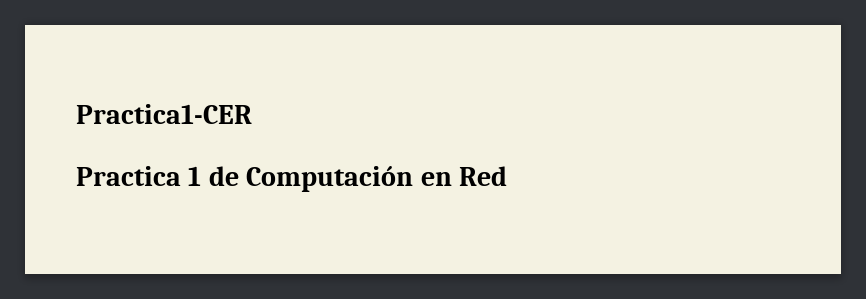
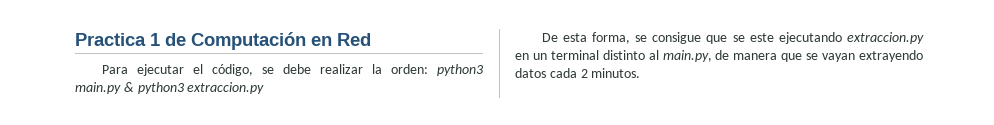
[76,104,252,124] Practica1-CER // -> (75, 39) none
(508, 176) none -> [101,64,484,76] [75,82,265,94] [541,32,924,44] [515,50,923,62] [515,68,641,78] // Para ejecutar el código, se debe realizar la orden: python3 main.py & python3 extraccion.py // De esta forma, se consigue que se este ejecutando extraccion.py en un terminal distinto al main.py, de manera que se vayan extrayendo datos cada 2 minutos.

